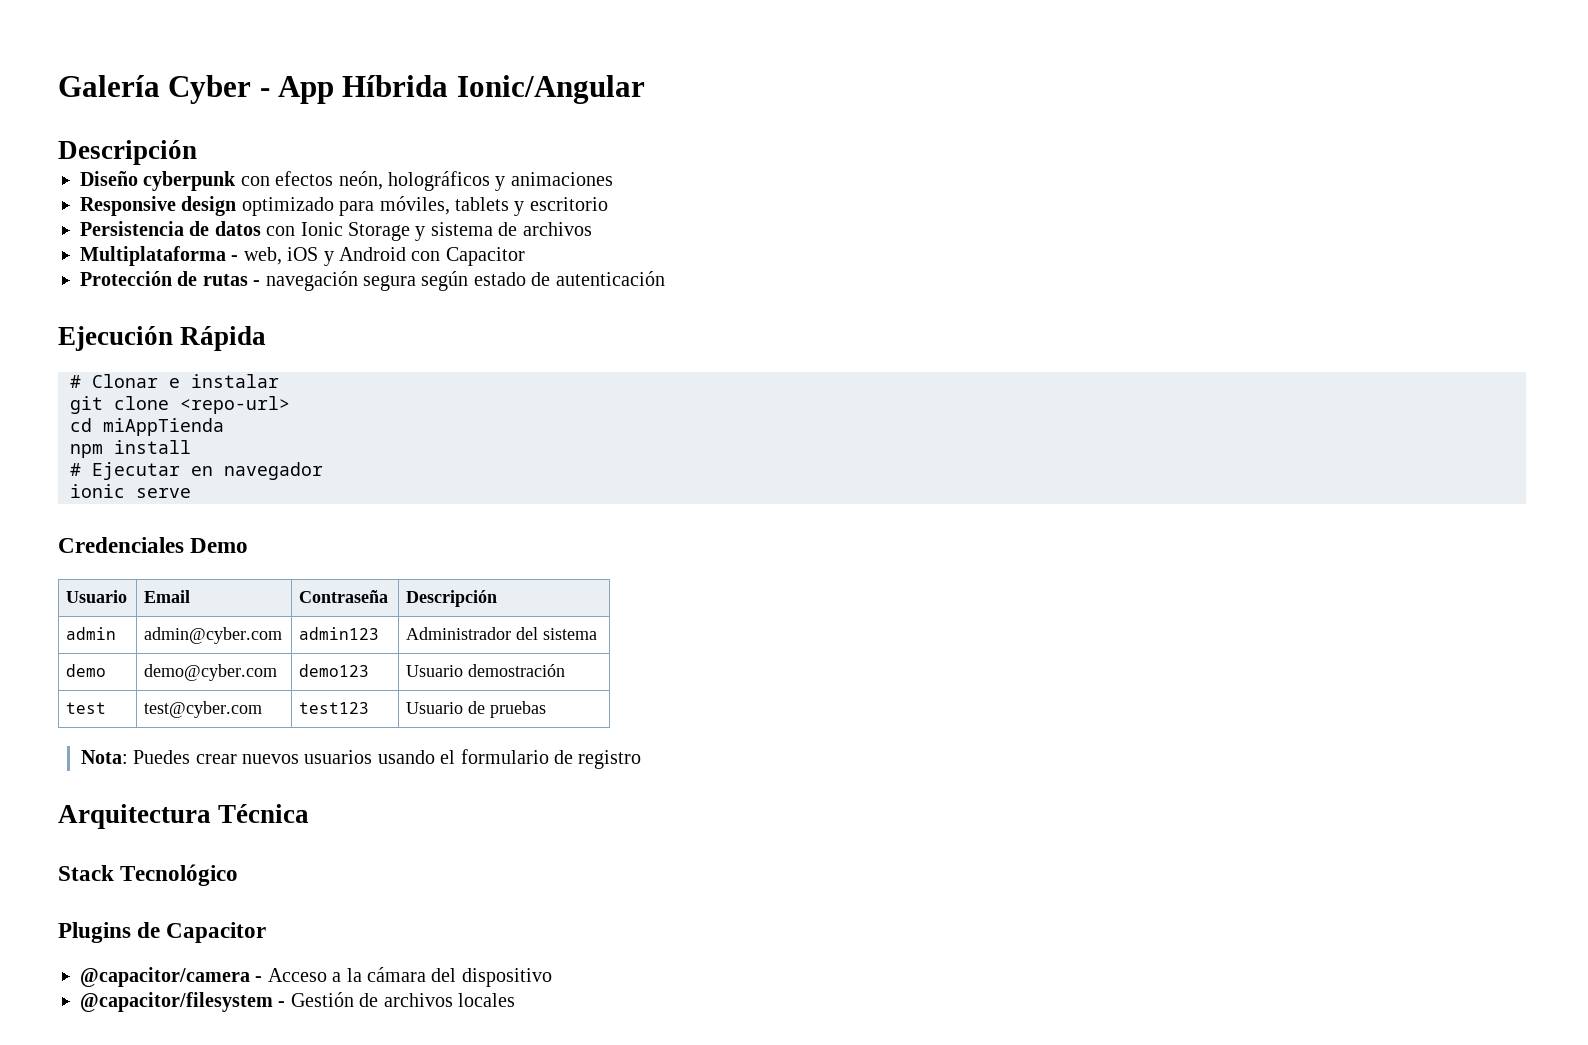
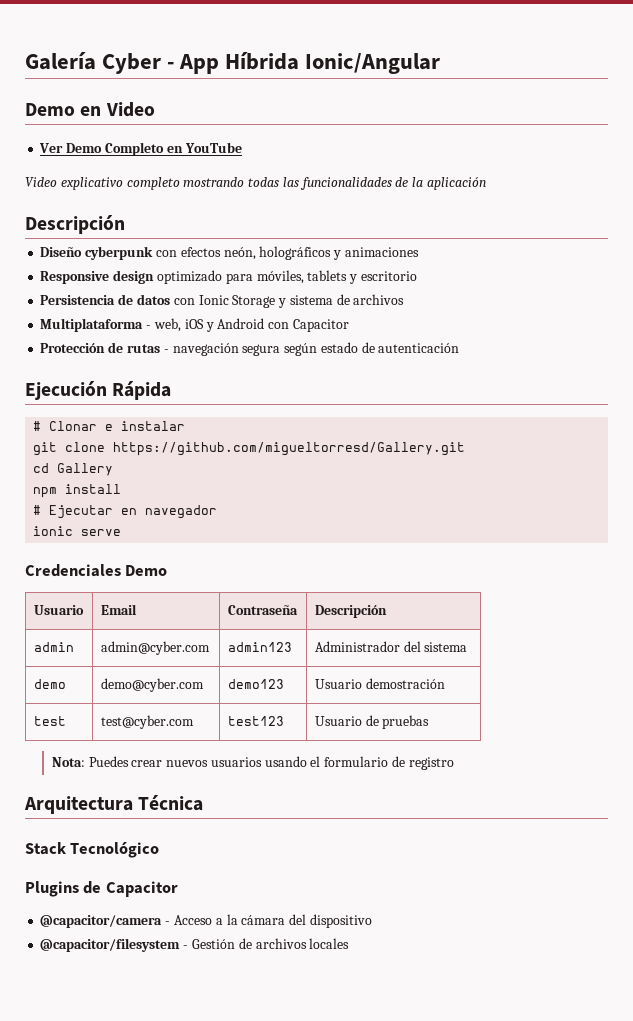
(645, 89) none -> [25,102,155,117] [39,142,242,156] [25,177,487,190] // Demo en Video // Ver Demo Completo en YouTube // Video explicativo completo mostrando todas las funcionalidades de la aplicación
[180,396,290,414] <repo-url> -> [113,442,466,456] https://github.com/migueltorresd/Gallery.git
[103,418,224,436] miAppTienda -> [57,463,114,476] Gallery

